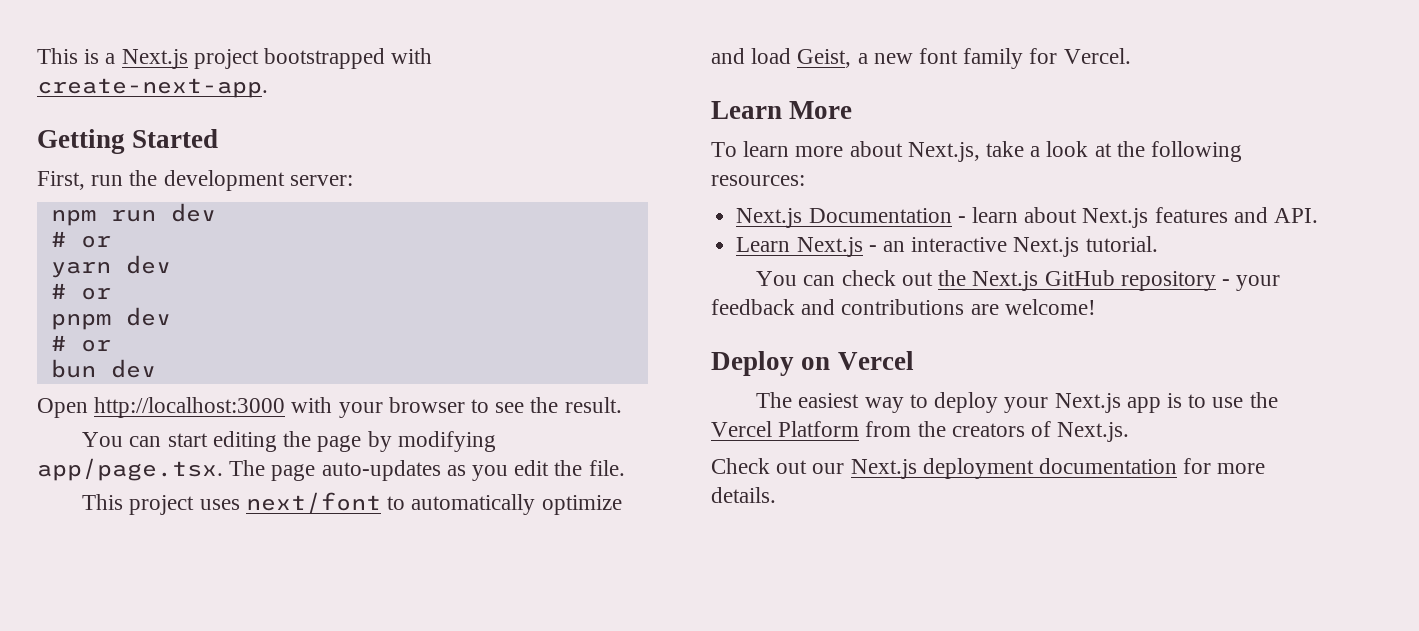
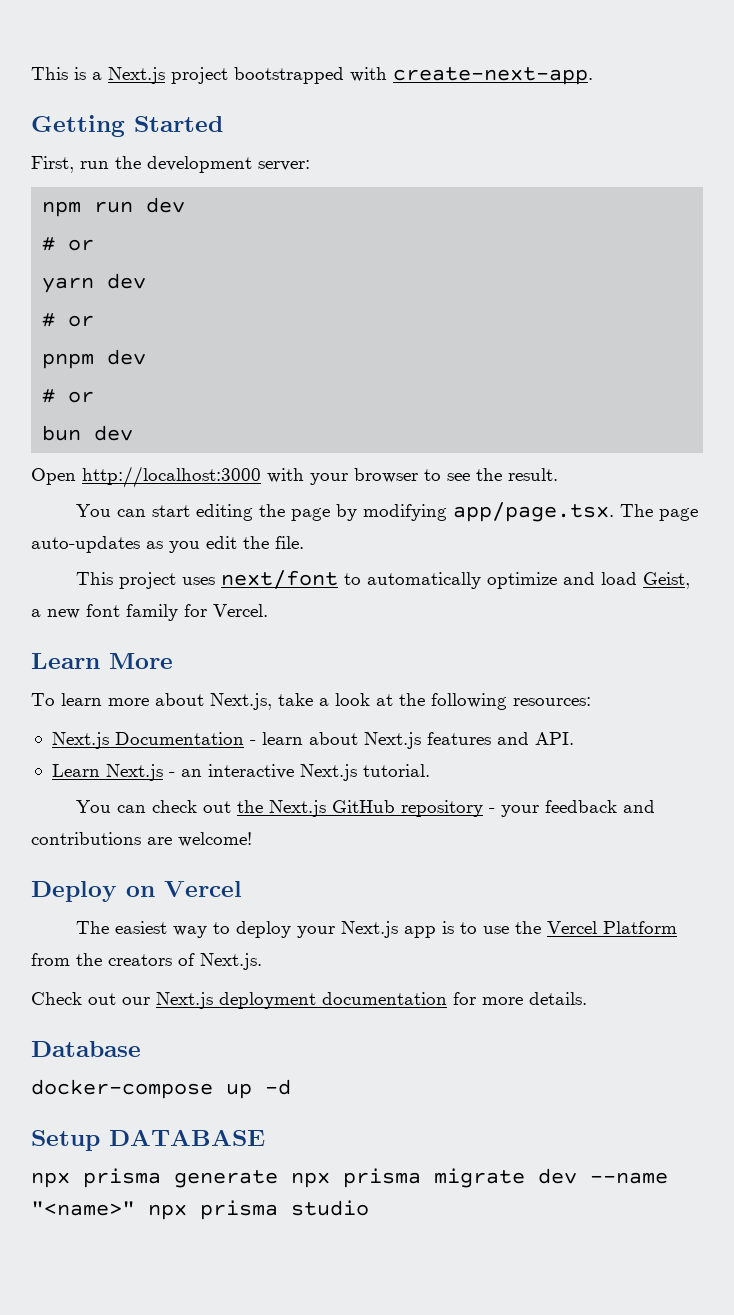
(776, 495) none -> [31,1041,141,1057] [31,1079,291,1099] [31,1129,265,1151] [31,1168,668,1188] [31,1200,369,1220] // Database // docker-compose up -d // Setup DATABASE // npx prisma generate npx prisma migrate dev --name "<name>" npx prisma studio

